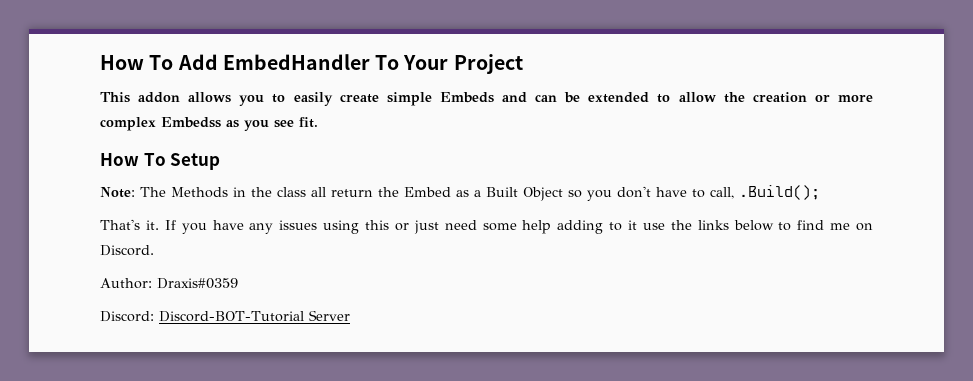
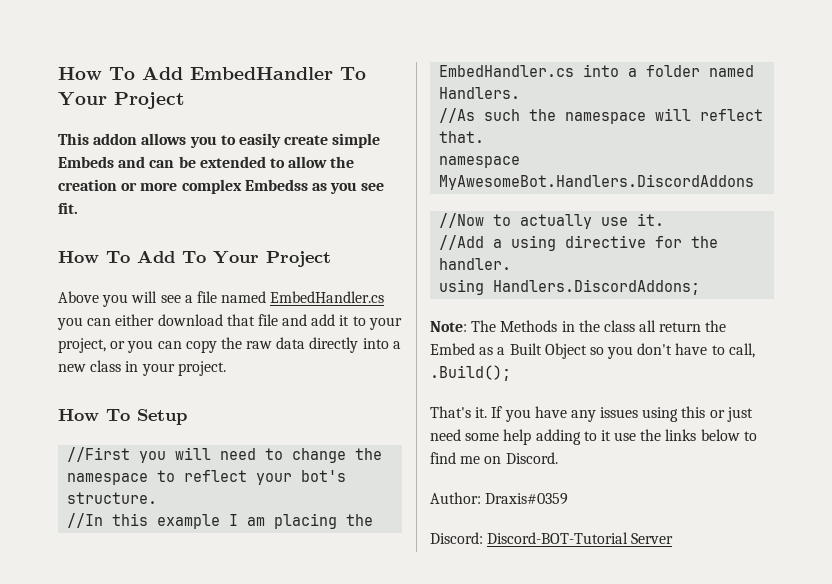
[170,153,221,170] Setup -> [137,250,331,267] [58,291,385,307] [57,314,402,330] [58,337,401,353] [58,360,226,376] [58,409,187,425] [67,447,383,463] [67,470,347,485] [67,492,158,504] [67,513,374,529] [439,64,755,77] [439,87,521,99] [439,108,764,124] [439,131,485,143] [439,156,521,168] [439,174,755,190] [439,213,665,229] [439,235,719,251] [439,258,512,270] [439,279,701,295] Add To Your Project // Above you will see a file named EmbedHandler.cs you can either download that file and add it to your project, or you can copy the raw data directly into a new class in your project. // How To Setup // //First you will need to change the namespace to reflect your bot's structure. // //In this example I am placing the EmbedHandler.cs into a folder named Handlers. // //As such the namespace will reflect that. // namespace MyAwesomeBot.Handlers.DiscordAddons // //Now to actually use it. // //Add a using directive for the handler. // using Handlers.DiscordAddons;

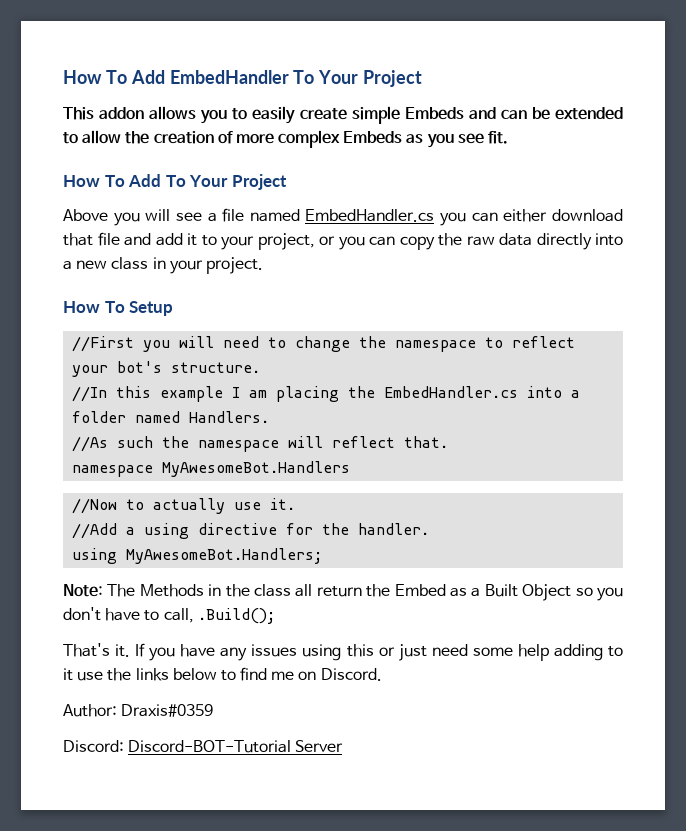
[121,182,138,191] or -> [217,131,233,144] of
[244,179,308,191] Embedss -> [343,131,403,144] Embeds
[439,174,755,190] MyAwesomeBot.Handlers.DiscordAddons -> [162,461,351,477] MyAwesomeBot.Handlers
[493,279,701,295] Handlers.DiscordAddons; -> [126,548,323,564] MyAwesomeBot.Handlers;

